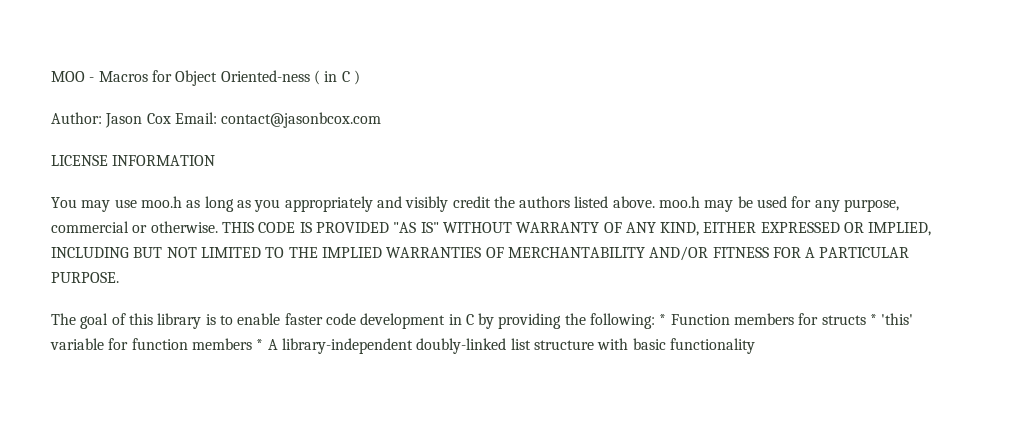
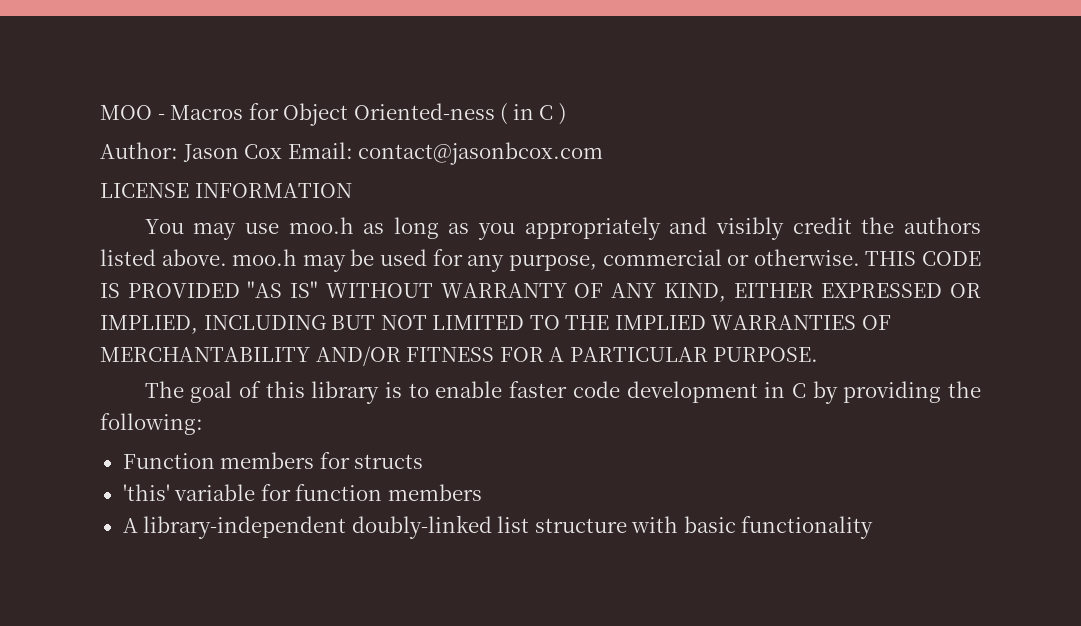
[659,314,667,325] * -> (203, 424) //
[870,314,878,325] * -> (424, 461) //
[256,339,264,350] * -> (482, 492) //

